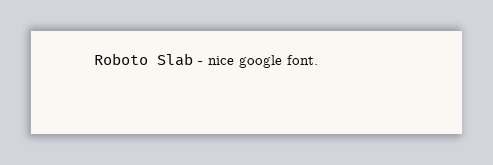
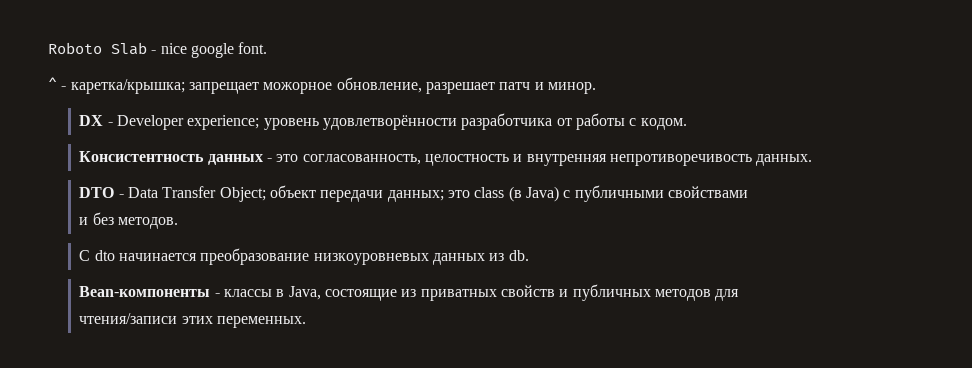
(318, 60) none -> [48,77,596,94] [79,113,687,130] [79,151,813,166] [79,185,748,202] [79,212,179,229] [79,248,529,265] [79,284,740,301] [79,313,307,328] // ^ - каретка/крышка; запрещает можорное обновление, разрешает патч и минор. // DX - Developer experience; уровень удовлетворённости разработчика от работы с кодом. // Консистентность данных - это согласованность, целостность и внутренняя непротиворечивость данных. // DTO - Data Transfer Object; объект передачи данных; это class (в Java) с публичными свойствами // и без методов. // С dto начинается преобразование низкоуровневых данных из db. // Bean-компоненты - классы в Java, состоящие из приватных свойств и публичных методов для // чтения/записи этих переменных.

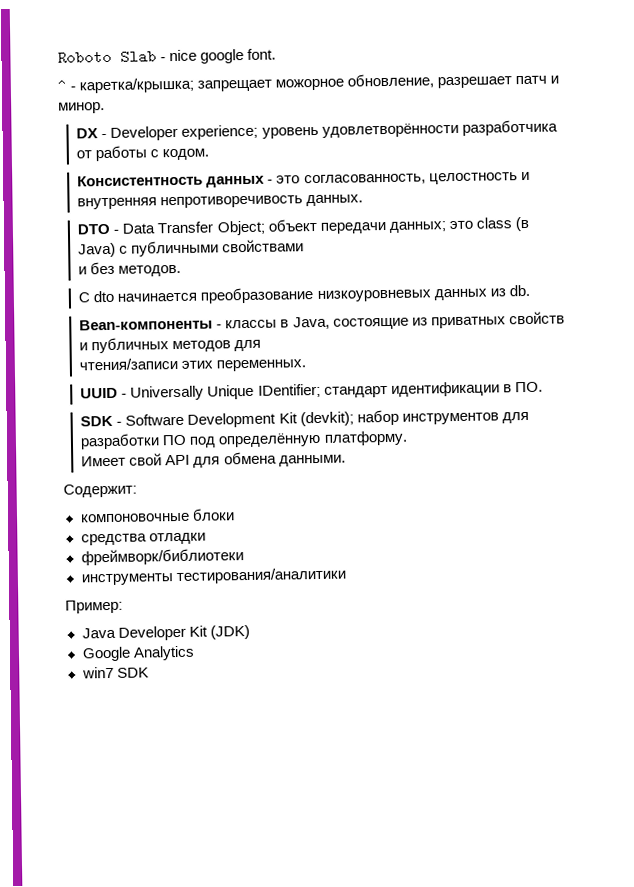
(307, 322) none -> [80,381,543,401] [80,409,529,428] [80,430,408,450] [81,451,346,468] [63,483,137,498] [79,508,235,523] [80,532,206,546] [80,548,244,566] [80,567,346,586] [65,599,123,614] [81,624,250,641] [81,645,195,662] [81,666,149,679] // UUID - Universally Unique IDentifier; стандарт идентификации в ПО. // SDK - Software Development Kit (devkit); набор инструментов для разработки ПО под определённую платформу. // Имеет свой API для обмена данными. // Содержит: // компоновочные блоки // средства отладки // фреймворк/библиотеки // инструменты тестирования/аналитики // Пример: // Java Developer Kit (JDK) // Google Analytics // win7 SDK

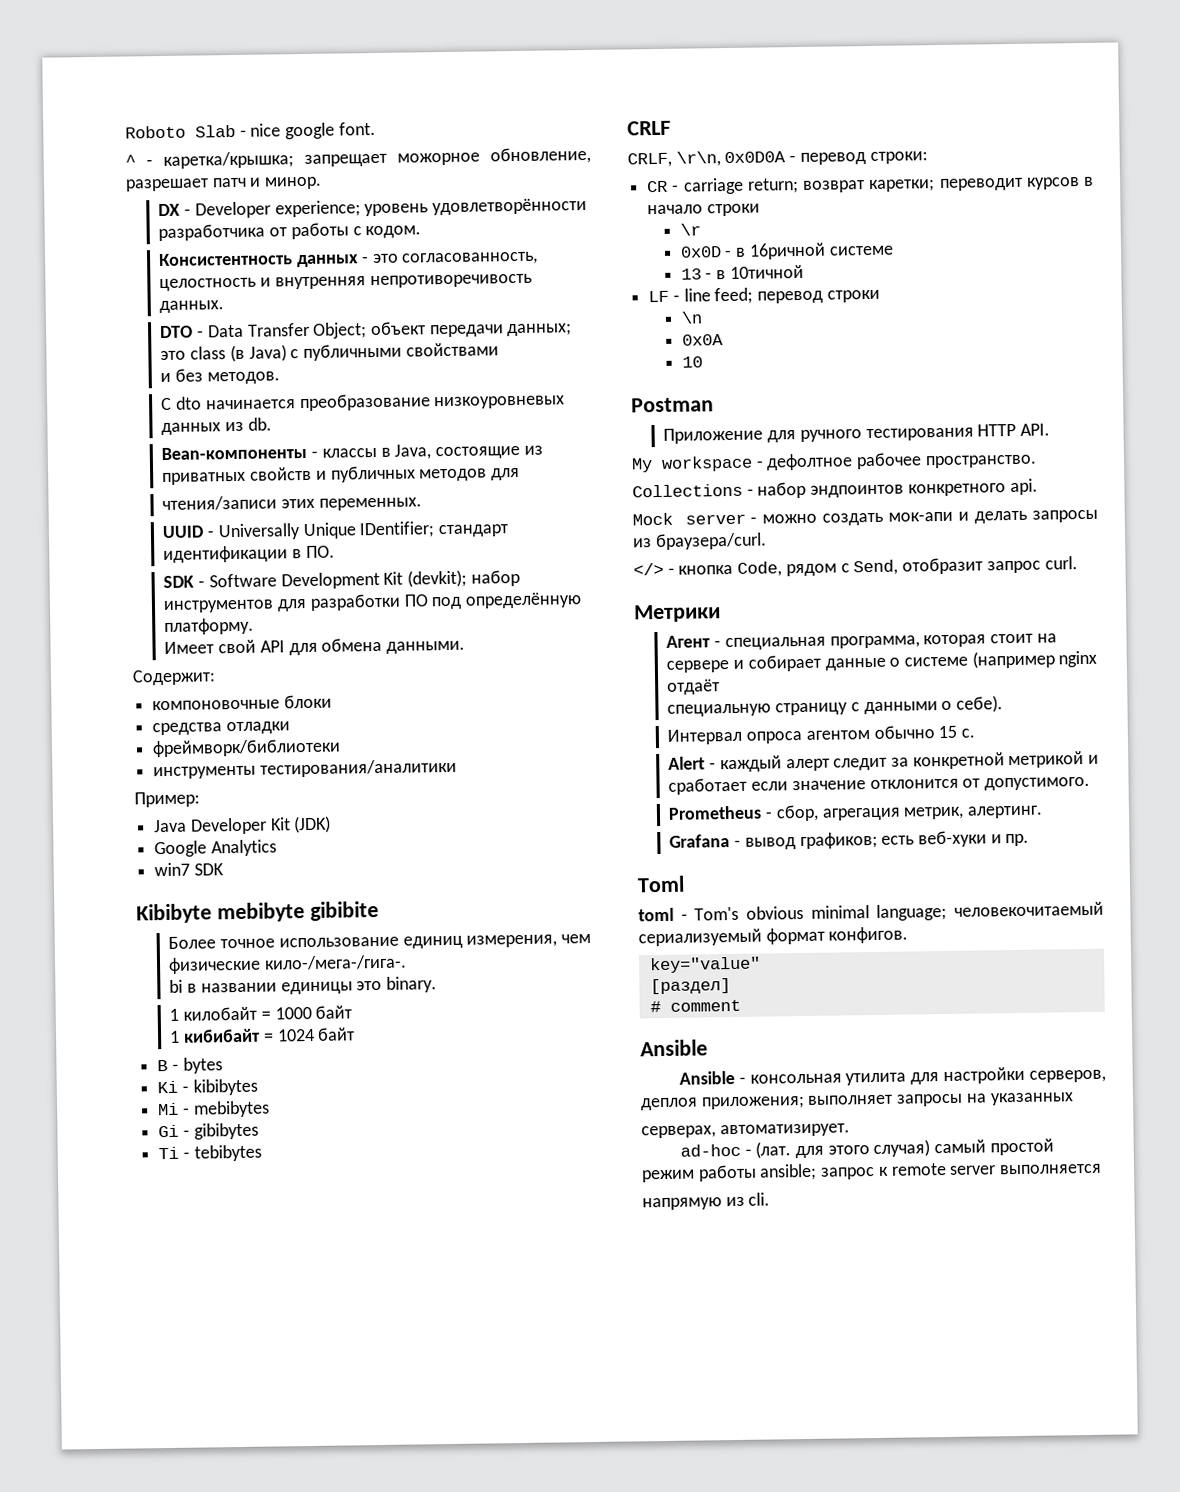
(149, 672) none -> [136,901,379,924] [168,933,592,949] [168,954,408,974] [169,976,438,995] [169,1005,353,1021] [169,1027,356,1043] [157,1057,223,1074] [157,1078,258,1096] [158,1100,270,1118] [158,1122,259,1140] [158,1144,262,1162] [627,120,671,136] [627,151,928,168] [647,176,1094,195] [647,203,760,217] [679,223,701,236] [679,242,894,260] [680,264,804,280] [648,287,880,305] [680,311,703,324] [681,334,724,346] [681,356,703,368] [631,397,714,413] [663,423,1051,444] [631,452,1037,473] [632,478,1038,499] [632,509,1098,526] [633,532,767,551] [633,556,1078,577] [634,604,721,623] [666,633,1057,651] [666,650,1098,673] [667,679,721,695] [667,695,1004,717] [667,725,976,745] [668,751,1100,773] [668,776,1091,795] [668,804,1044,822] [669,830,1030,850] [637,875,685,893] [638,901,1104,922] [638,926,909,947] [649,956,761,974] [649,978,731,995] [649,999,741,1013] [640,1039,708,1057] [678,1066,1106,1086] [640,1092,1074,1111] [641,1123,850,1139] [679,1138,1054,1159] [642,1163,1103,1183] [642,1192,771,1211] // Kibibyte mebibyte gibibite // Более точное использование единиц измерения, чем физические кило-/мега-/гига-. // bi в названии единицы это binary. // 1 килобайт = 1000 байт // 1 кибибайт = 1024 байт // B - bytes // Ki - kibibytes // Mi - mebibytes // Gi - gibibytes // Ti - tebibytes // CRLF // CRLF, \r\n, 0x0D0A - перевод строки: // CR - carriage return; возврат каретки; переводит курсов в начало строки // \r // 0x0D - в 16ричной системе // 13 - в 10тичной // LF - line feed; перевод строки // \n // 0x0A // 10 // Postman // Приложение для ручного тестирования HTTP API. // My workspace - дефолтное рабочее пространство. // Collections - набор эндпоинтов конкретного api. // Mock server - можно создать мок-апи и делать запросы из браузера/curl. // </> - кнопка Code, рядом с Send, отобразит запрос curl. // Метрики // Агент - специальная программа, которая стоит на сервере и собирает данные о системе (например nginx отдаёт // специальную страницу с данными о себе). // Интервал опроса агентом обычно 15 с. // Alert - каждый алерт следит за конкретной метрикой и сработает если значение отклонится от допустимого. // Prometheus - сбор, агрегация метрик, алертинг. // Grafana - вывод графиков; есть веб-хуки и пр. // Toml // toml - Tom's obvious minimal language; человекочитаемый сериализуемый формат конфигов. // key="value" // [раздел] // # comment // Ansible // Ansible - консольная утилита для настройки серверов, деплоя приложения; выполняет запросы на указанных // серверах, автоматизирует. // ad-hoc - (лат. для этого случая) самый простой режим работы ansible; запрос к remote server выполняется // напрямую из cli.

